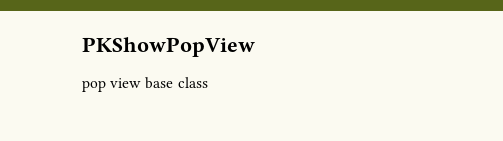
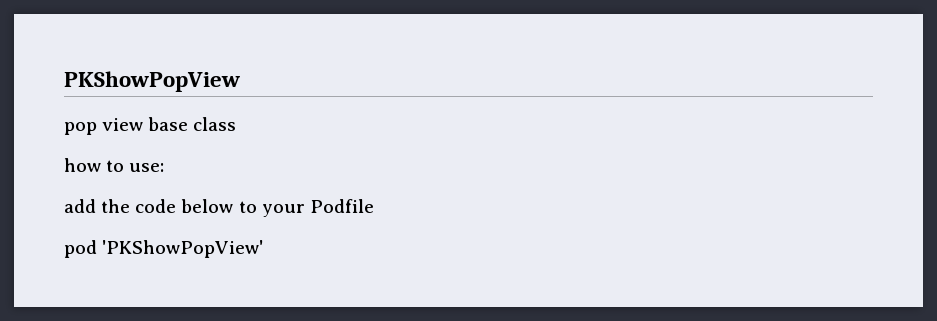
(208, 82) none -> [64,158,165,172] [64,199,374,217] [64,240,264,258] // how to use: // add the code below to your Podfile // pod 'PKShowPopView'

